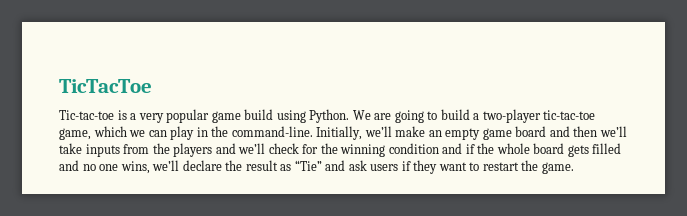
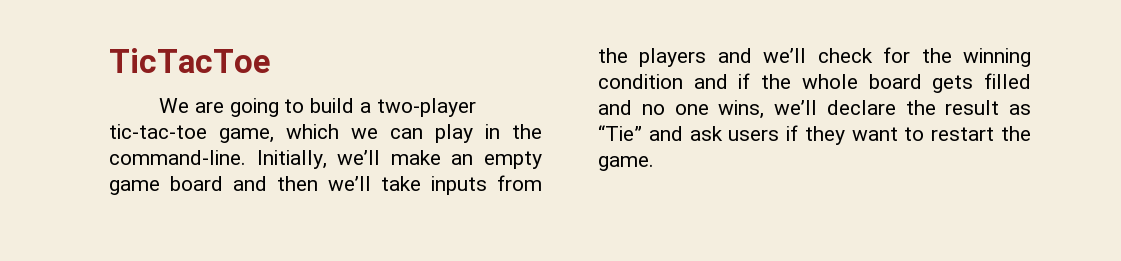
[59,109,350,123] Tic-tac-toe is a very popular game build using Python. -> (270, 60) none

